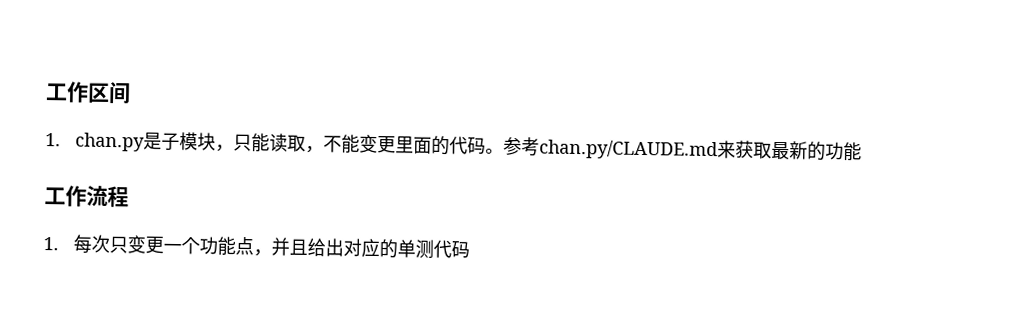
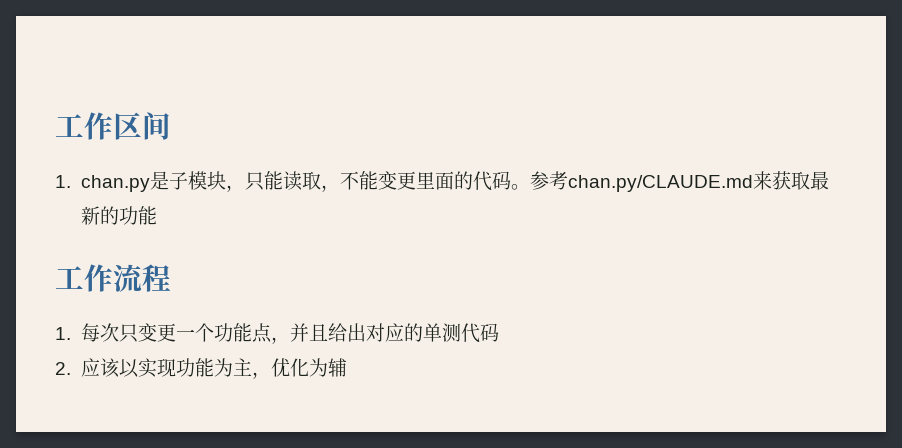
(471, 250) none -> [55,358,347,379] // 2.应该以实现功能为主，优化为辅

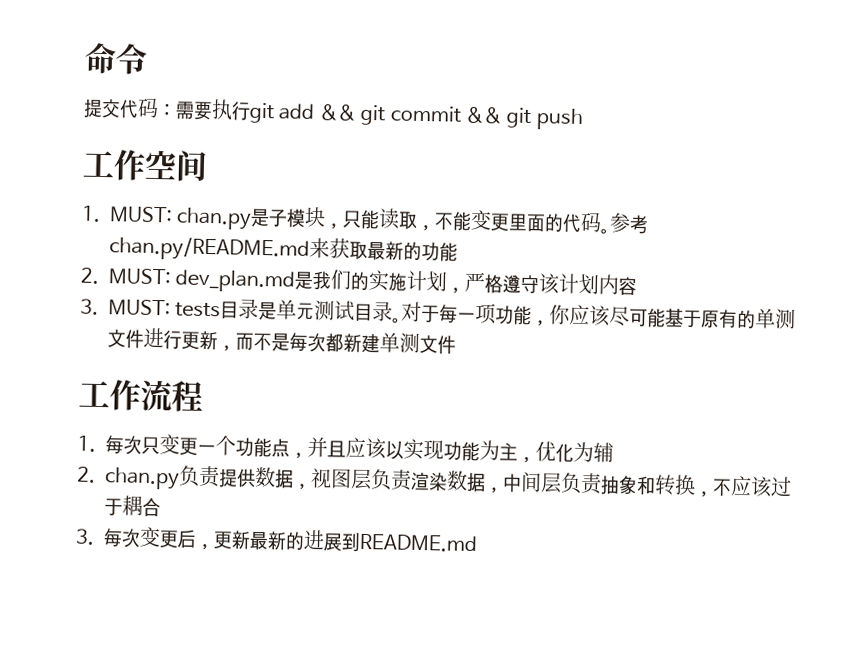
[55,112,142,140] 工作区 -> [84,42,148,75] [83,97,584,130] [82,149,177,181] 命令 // 提交代码：需要执行git add && git commit && git push // 工作空
(71, 181) none -> [109,206,173,223] MUST:
[567,175,753,192] chan.py/CLAUDE.md -> [109,236,310,262] chan.py/README.md
(157, 215) none -> [80,267,638,297] [80,298,797,330] [107,327,456,355] // 2. MUST: dev_plan.md是我们的实施计划，严格遵守该计划内容 // 3. MUST: tests目录是单元测试目录。对于每一项功能，你应该尽可能基于原有的单测文件进行更新，而不是每次都新建单测文件
[327,323,499,343] [55,362,71,375] 给出对应的单测代码 // 2. -> (346, 449) none
(347, 367) none -> [77,465,792,498] [104,495,161,518] [75,526,478,553] // 2. chan.py负责提供数据，视图层负责渲染数据，中间层负责抽象和转换，不应该过于耦合 // 3.每次变更后，更新最新的进展到README.md

